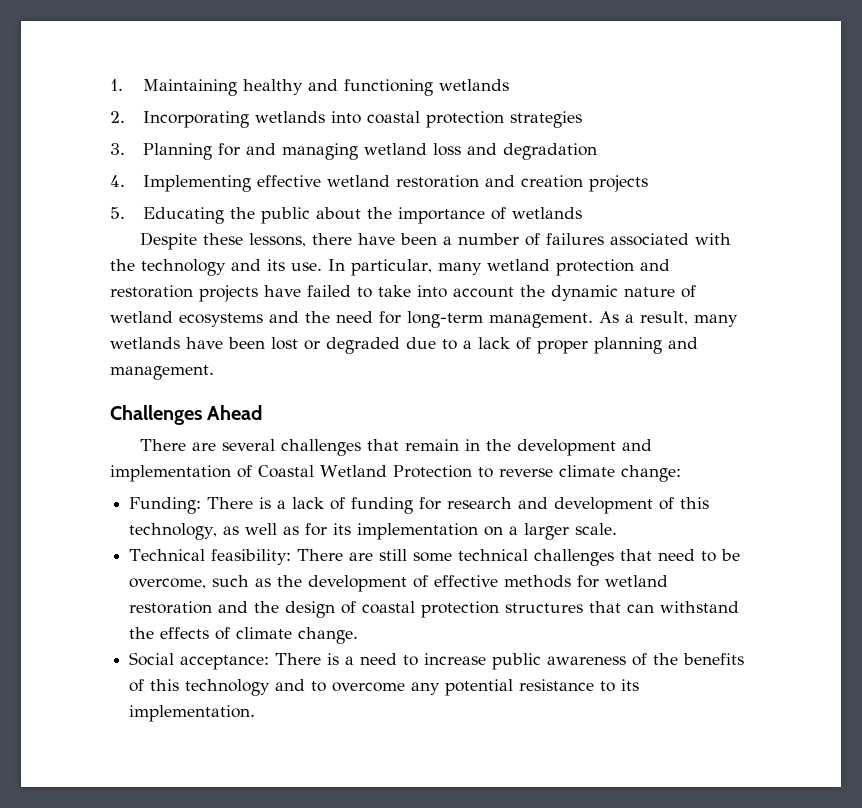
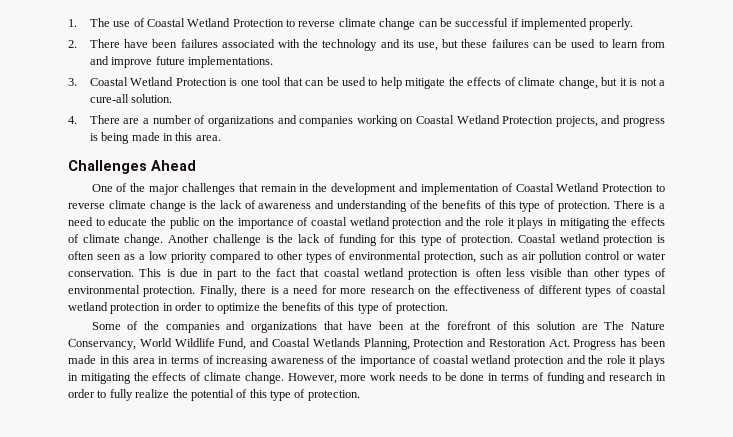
[143,79,510,96] [110,111,583,128] [110,143,598,160] [110,175,649,192] [110,207,583,224] [140,232,541,250] Maintaining healthy and functioning wetlands // 2. Incorporating wetlands into coastal protection strategies // 3. Planning for and managing wetland loss and degradation // 4. Implementing effective wetland restoration and creation projects // 5. Educating the public about the importance of wetlands // Despite these lessons, there have been a number of -> [89,18,634,30] [68,39,178,48] The use of Coastal Wetland Protection to reverse climate change can be successful if implemented properly. // 2. There have been
[291,259,670,276] [110,285,696,302] [110,311,738,328] [110,337,698,354] [110,365,214,380] [110,405,263,425] [140,439,276,451] use. In particular, many wetland protection and restoration projects have failed to take into account the dynamic nature of wetland ecosystems and the need for long-term management. As a result, many wetlands have been lost or degraded due to a lack of proper planning and management. // Challenges Ahead // There are several -> [418,39,665,51] [89,56,273,68] [68,77,666,89] [89,94,173,103] [68,115,665,127] [89,132,221,144] [68,160,196,174] [91,183,180,195] use, but these failures can be used to learn from and improve future implementations. // 3. Coastal Wetland Protection is one tool that can be used to help mitigate the effects of climate change, but it is not a cure-all solution. // 4. There are a number of organizations and companies working on Coastal Wetland Protection projects, and progress is being made in this area. // Challenges Ahead // One of the major
[620,465,681,482] [129,497,710,514] [129,523,618,540] [129,549,741,566] [129,575,669,592] [129,601,740,618] [129,627,359,644] [129,652,745,670] [129,679,640,696] [129,705,256,722] change: // Funding: There is a lack of funding for research and development of this technology, as well as for its implementation on a larger scale. // Technical feasibility: There are still some technical challenges that need to be overcome, such as the development of effective methods for wetland restoration and the design of coastal protection structures that can withstand the effects of climate change. // Social acceptance: There is a need to increase public awareness of the benefits of this technology and to overcome any potential resistance to its implementation. -> [149,200,665,212] [68,217,665,229] [68,234,665,246] [68,251,667,263] [68,268,666,280] [68,285,667,297] [68,302,448,314] [91,321,665,333] [68,338,666,350] [68,355,666,367] [68,372,666,384] [68,389,360,401] change is the lack of awareness and understanding of the benefits of this type of protection. There is a need to educate the public on the importance of coastal wetland protection and the role it plays in mitigating the effects of climate change. Another challenge is the lack of funding for this type of protection. Coastal wetland protection is often seen as a low priority compared to other types of environmental protection, such as air pollution control or water conservation. This is due in part to the fact that coastal wetland protection is often less visible than other types of environmental protection. Finally, there is a need for more research on the effectiveness of different types of coastal wetland protection in order to optimize the benefits of this type of protection. // Some of the companies and organizations that have been at the forefront of this solution are The Nature Conservancy, World Wildlife Fund, and Coastal Wetlands Planning, Protection and Restoration Act. Progress has been made in this area in terms of increasing awareness of the importance of coastal wetland protection and the role it plays in mitigating the effects of climate change. However, more work needs to be done in terms of funding and research in order to fully realize the potential of this type of protection.

